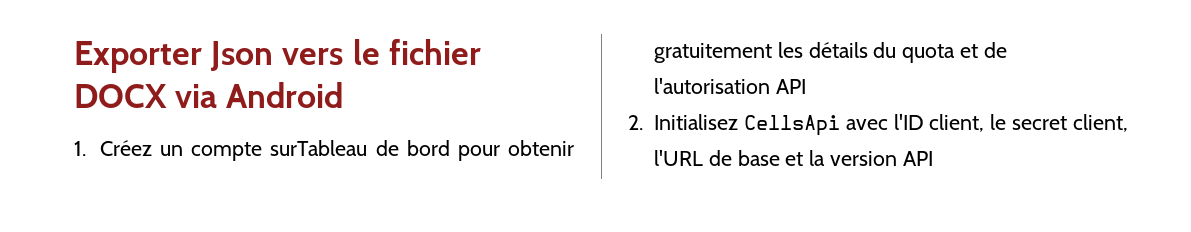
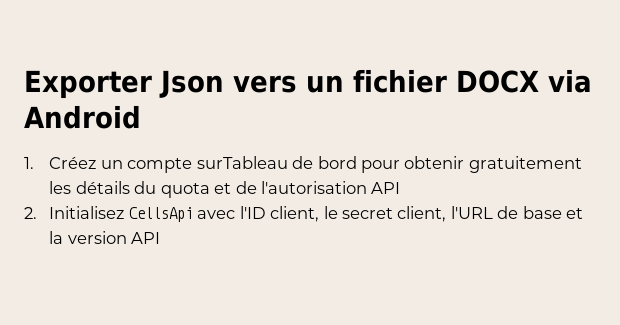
[352,39,380,65] le -> [306,75,344,93] un

